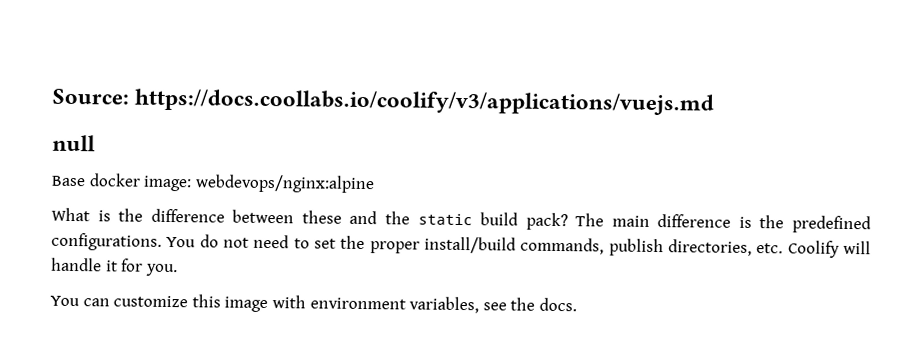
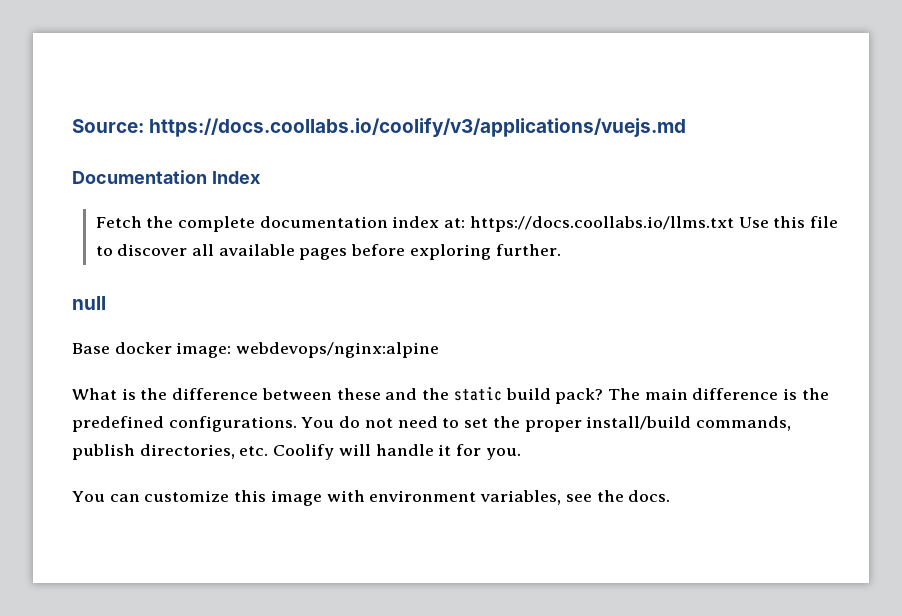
(715, 102) none -> [72,170,261,184] [95,216,839,232] [95,244,561,260] // Documentation Index // Fetch the complete documentation index at: https://docs.coollabs.io/llms.txt Use this file to discover all available pages before exploring further.

